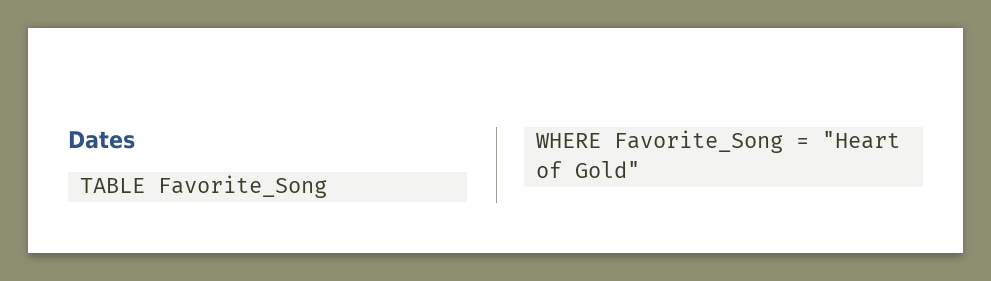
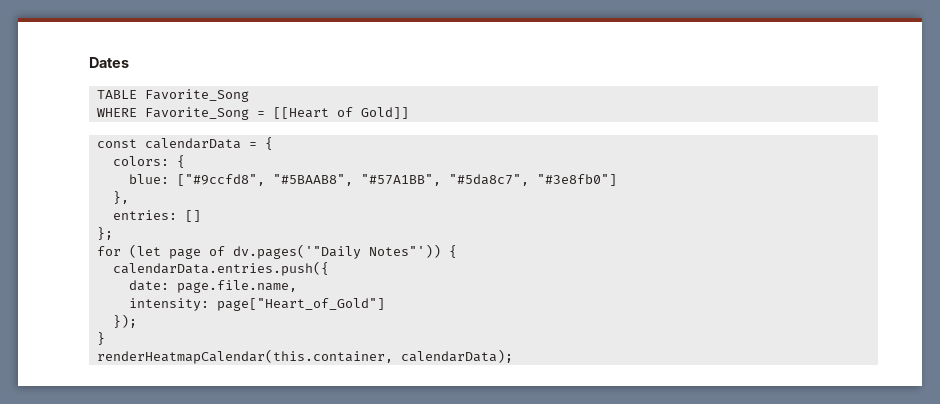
[822,131,901,149] [536,161,641,178] "Heart of Gold" -> [273,107,410,119] [97,137,274,150] [113,155,186,168] [129,174,618,186] [113,191,130,204] [113,210,202,222] [97,227,114,240] [97,244,458,259] [113,261,330,276] [129,280,298,293] [129,298,386,311] [113,314,138,328] [97,332,106,345] [97,349,514,364] [[Heart of Gold]] // const calendarData = { // colors: { // blue: ["#9ccfd8", "#5BAAB8", "#57A1BB", "#5da8c7", "#3e8fb0"] // }, // entries: [] // }; // for (let page of dv.pages('"Daily Notes"')) { // calendarData.entries.push({ // date: page.file.name, // intensity: page["Heart_of_Gold"] // }); // } // renderHeatmapCalendar(this.container, calendarData);

